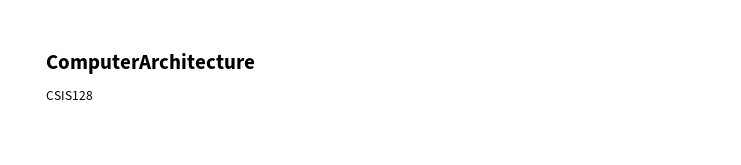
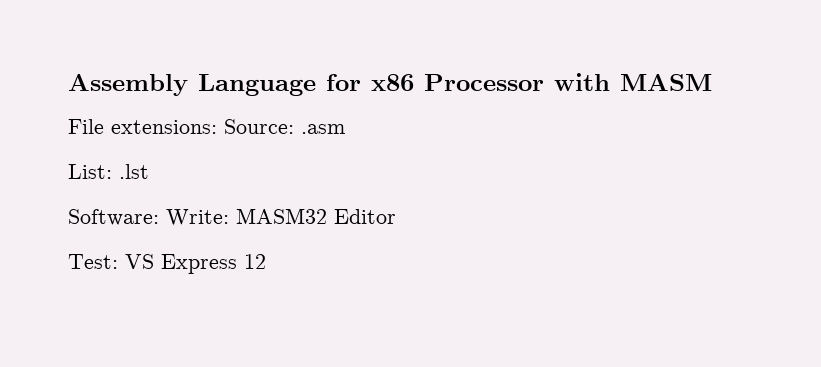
[46,53,255,74] [46,91,93,100] ComputerArchitecture // CSIS128 -> [68,73,712,96] [68,119,345,134] [68,164,149,179] [68,208,396,226] [68,254,266,274] Assembly Language for x86 Processor with MASM // File extensions: Source: .asm // List: .lst // Software: Write: MASM32 Editor // Test: VS Express 12

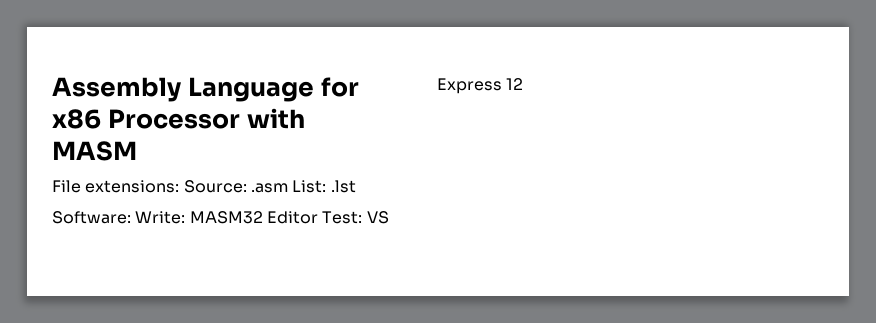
(345, 129) // -> (288, 188) none
(396, 216) // -> (318, 217) none

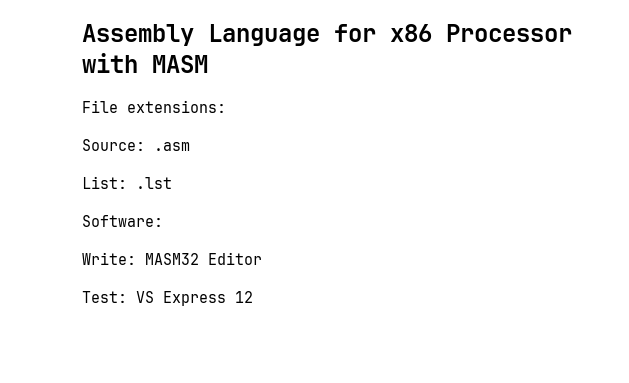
(180, 186) none -> (226, 106) //
(288, 188) none -> (190, 146) //
(131, 217) none -> (163, 221) //
(318, 217) none -> (262, 258) //

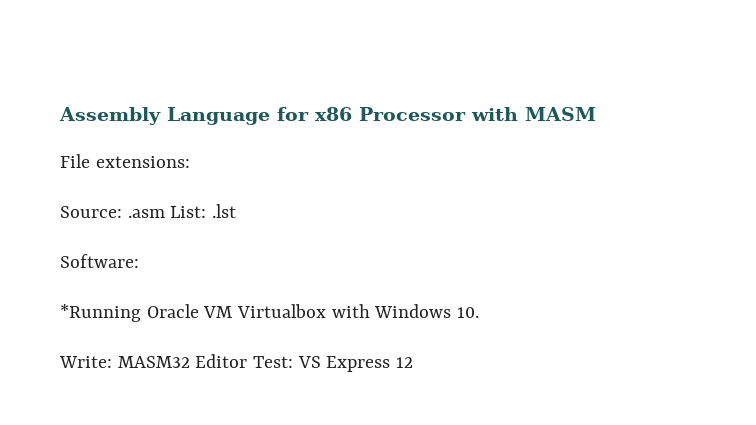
(190, 146) // -> (165, 213) none
(163, 221) none -> [60,304,480,322] // *Running Oracle VM Virtualbox with Windows 10.
(262, 258) // -> (248, 361) none

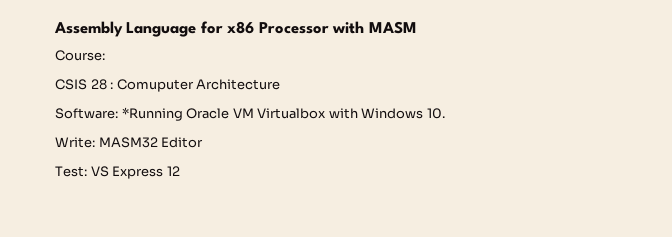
[60,154,190,168] [60,204,237,218] File extensions: // Source: .asm List: .lst -> [55,50,105,61] [55,79,281,92] Course: // CSIS 28 : Comuputer Architecture
(139, 261) // -> (118, 113) none
(248, 361) none -> (204, 142) //

